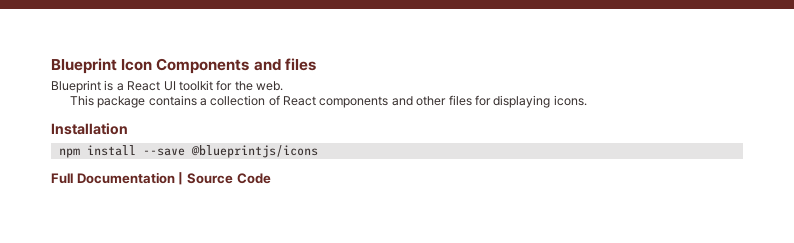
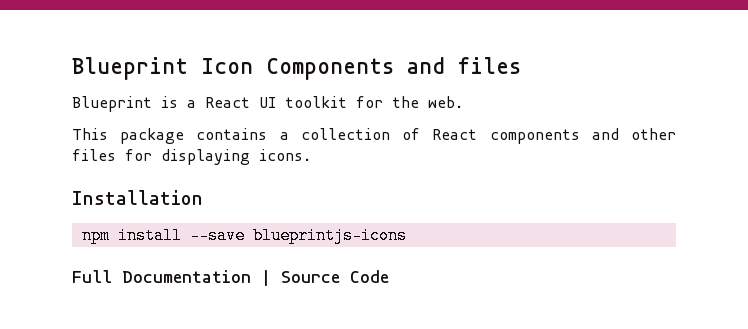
[190,145,318,158] @blueprintjs/icons -> [252,227,407,244] blueprintjs-icons

